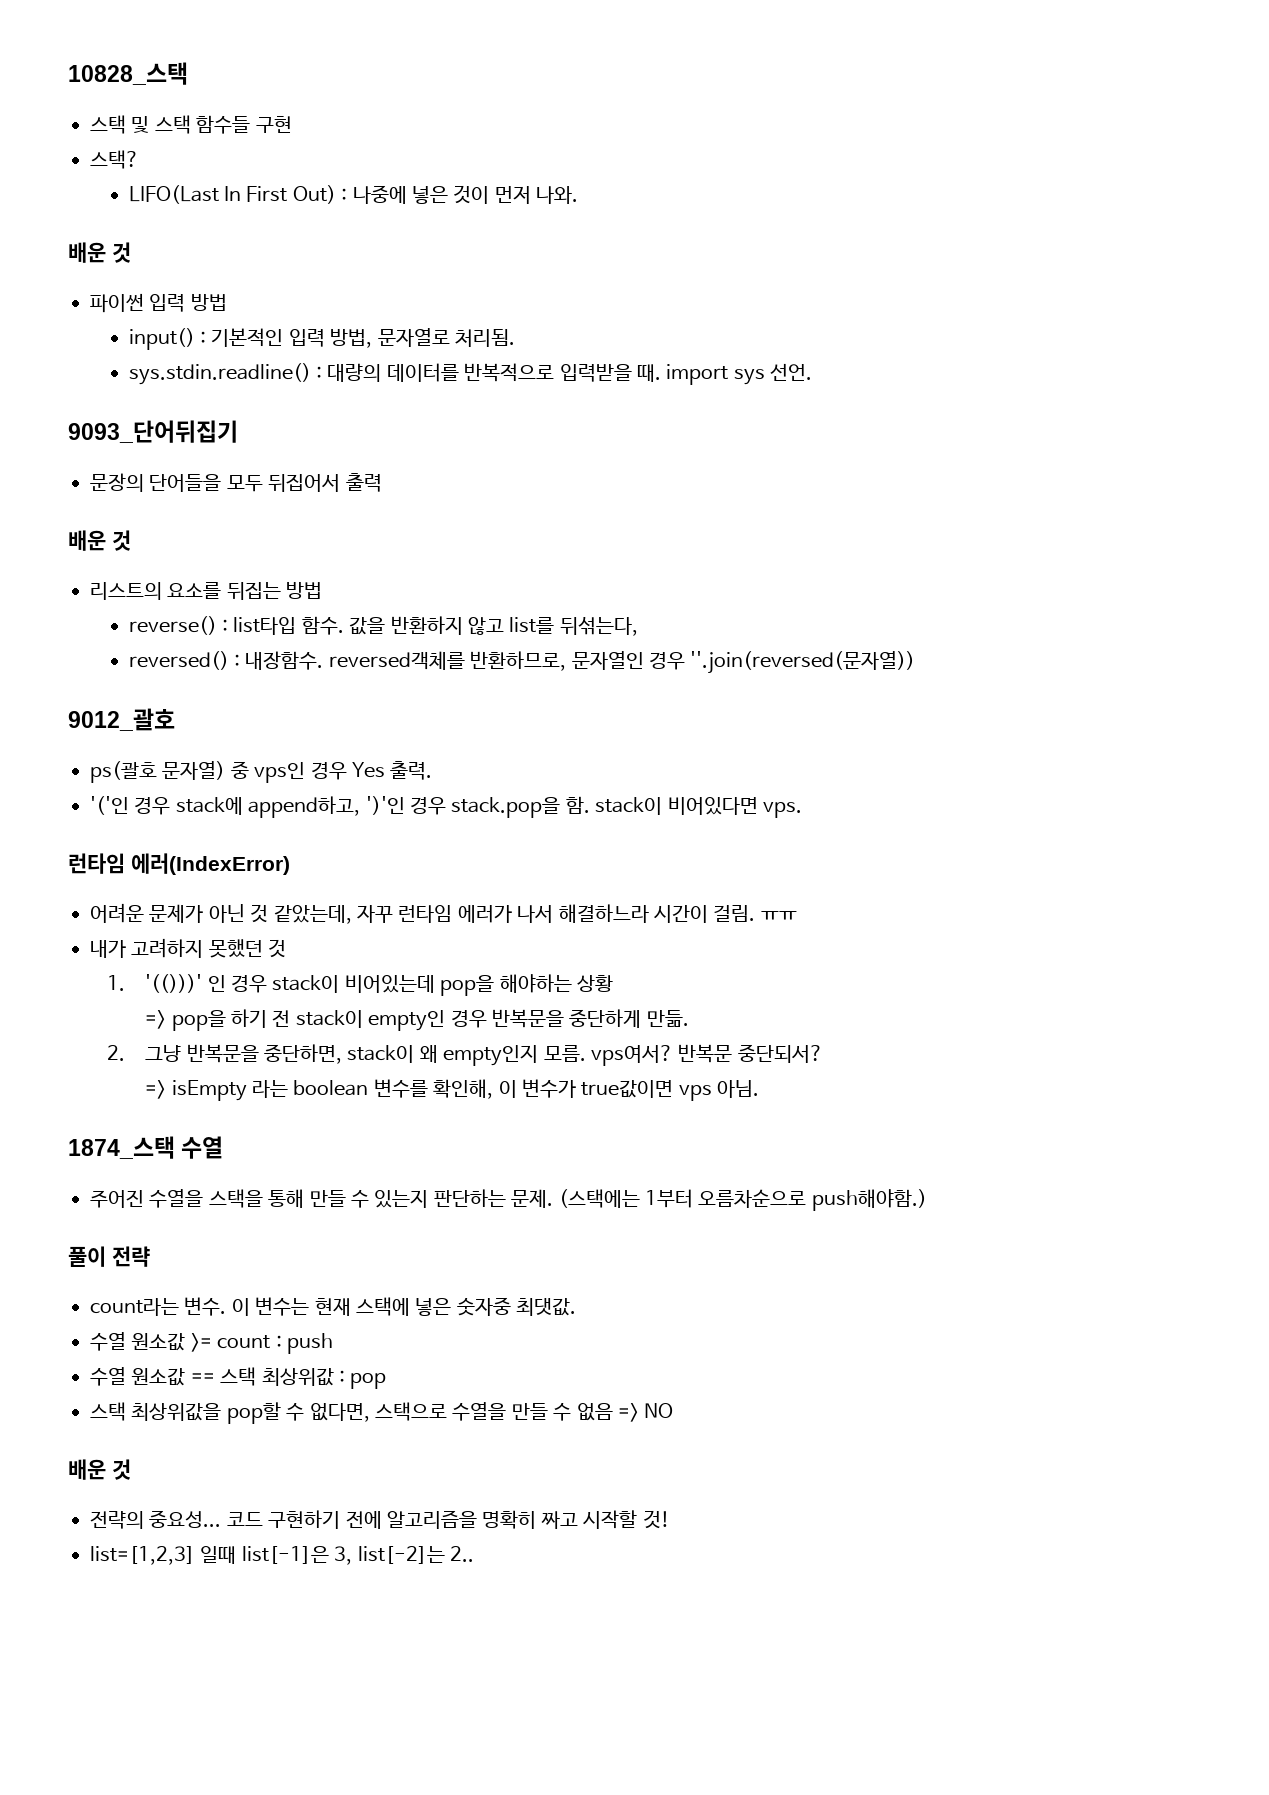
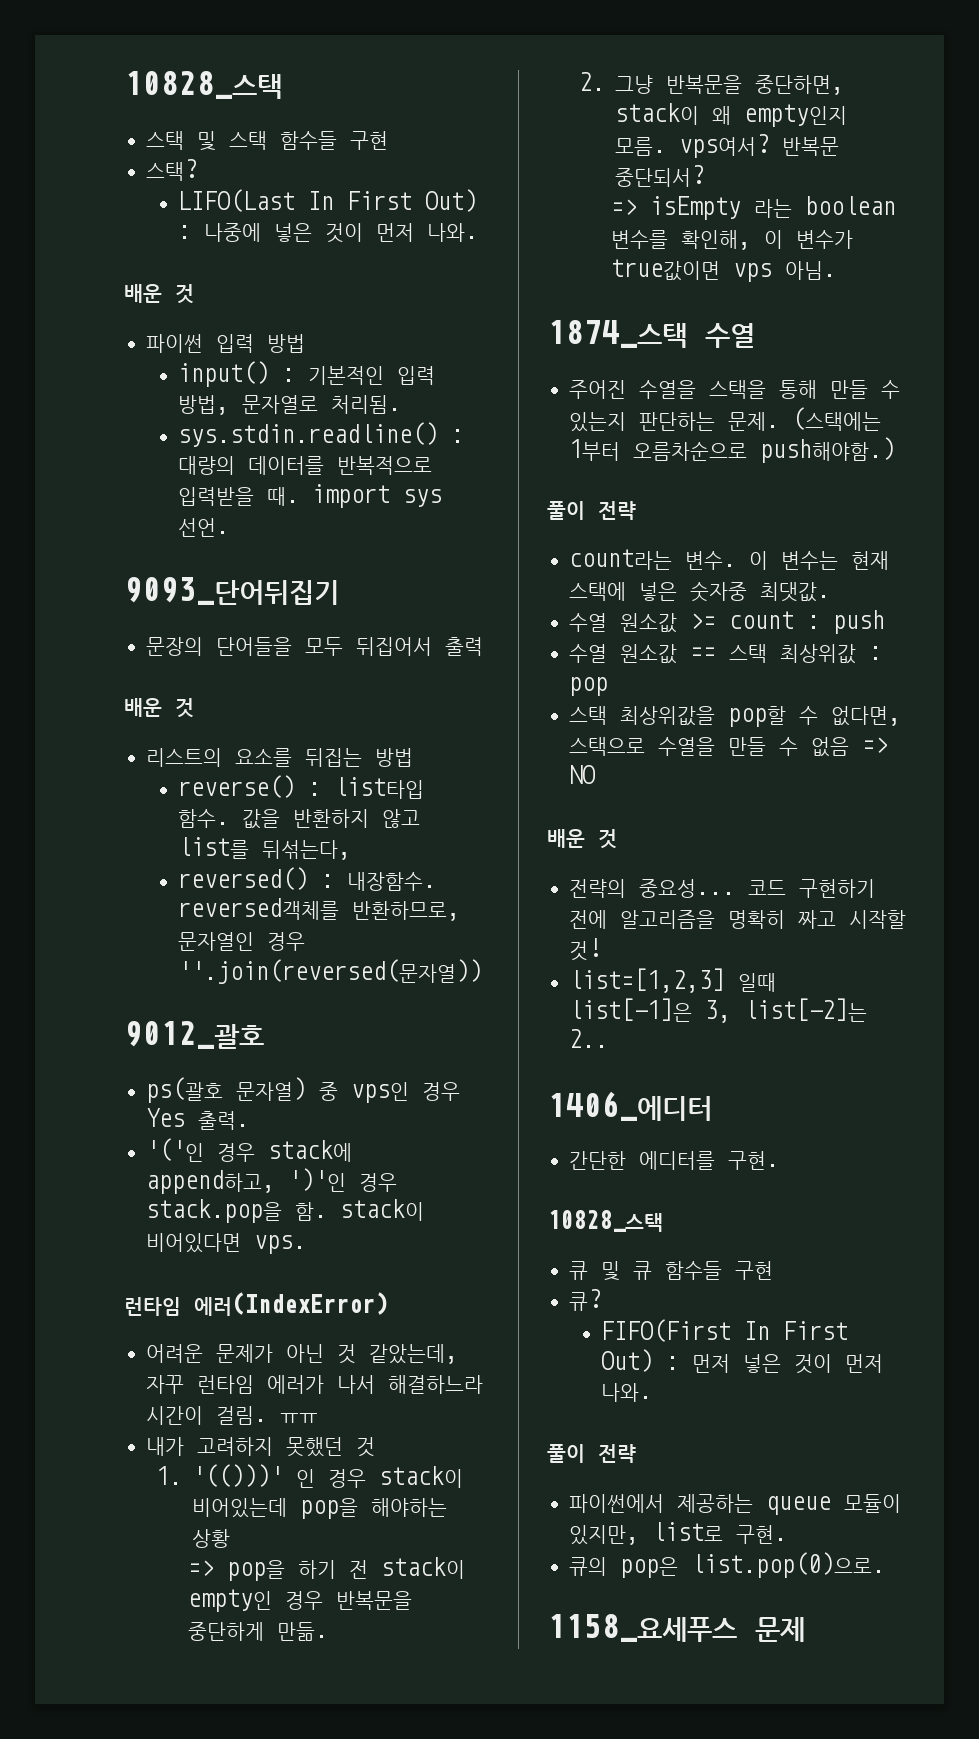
(474, 1554) none -> [547,1091,712,1121] [569,1151,779,1170] [547,1210,663,1232] [569,1261,773,1281] [569,1289,601,1311] [601,1319,849,1342] [601,1349,884,1374] [601,1383,653,1402] [547,1444,636,1463] [569,1494,901,1515] [569,1522,787,1545] [569,1552,885,1578] [547,1614,805,1642] // 1406_에디터 // 간단한 에디터를 구현. // 10828_스택 // 큐 및 큐 함수들 구현 // 큐? // FIFO(First In First Out) : 먼저 넣은 것이 먼저 나와. // 풀이 전략 // 파이썬에서 제공하는 queue 모듈이 있지만, list로 구현. // 큐의 pop은 list.pop(0)으로. // 1158_요세푸스 문제

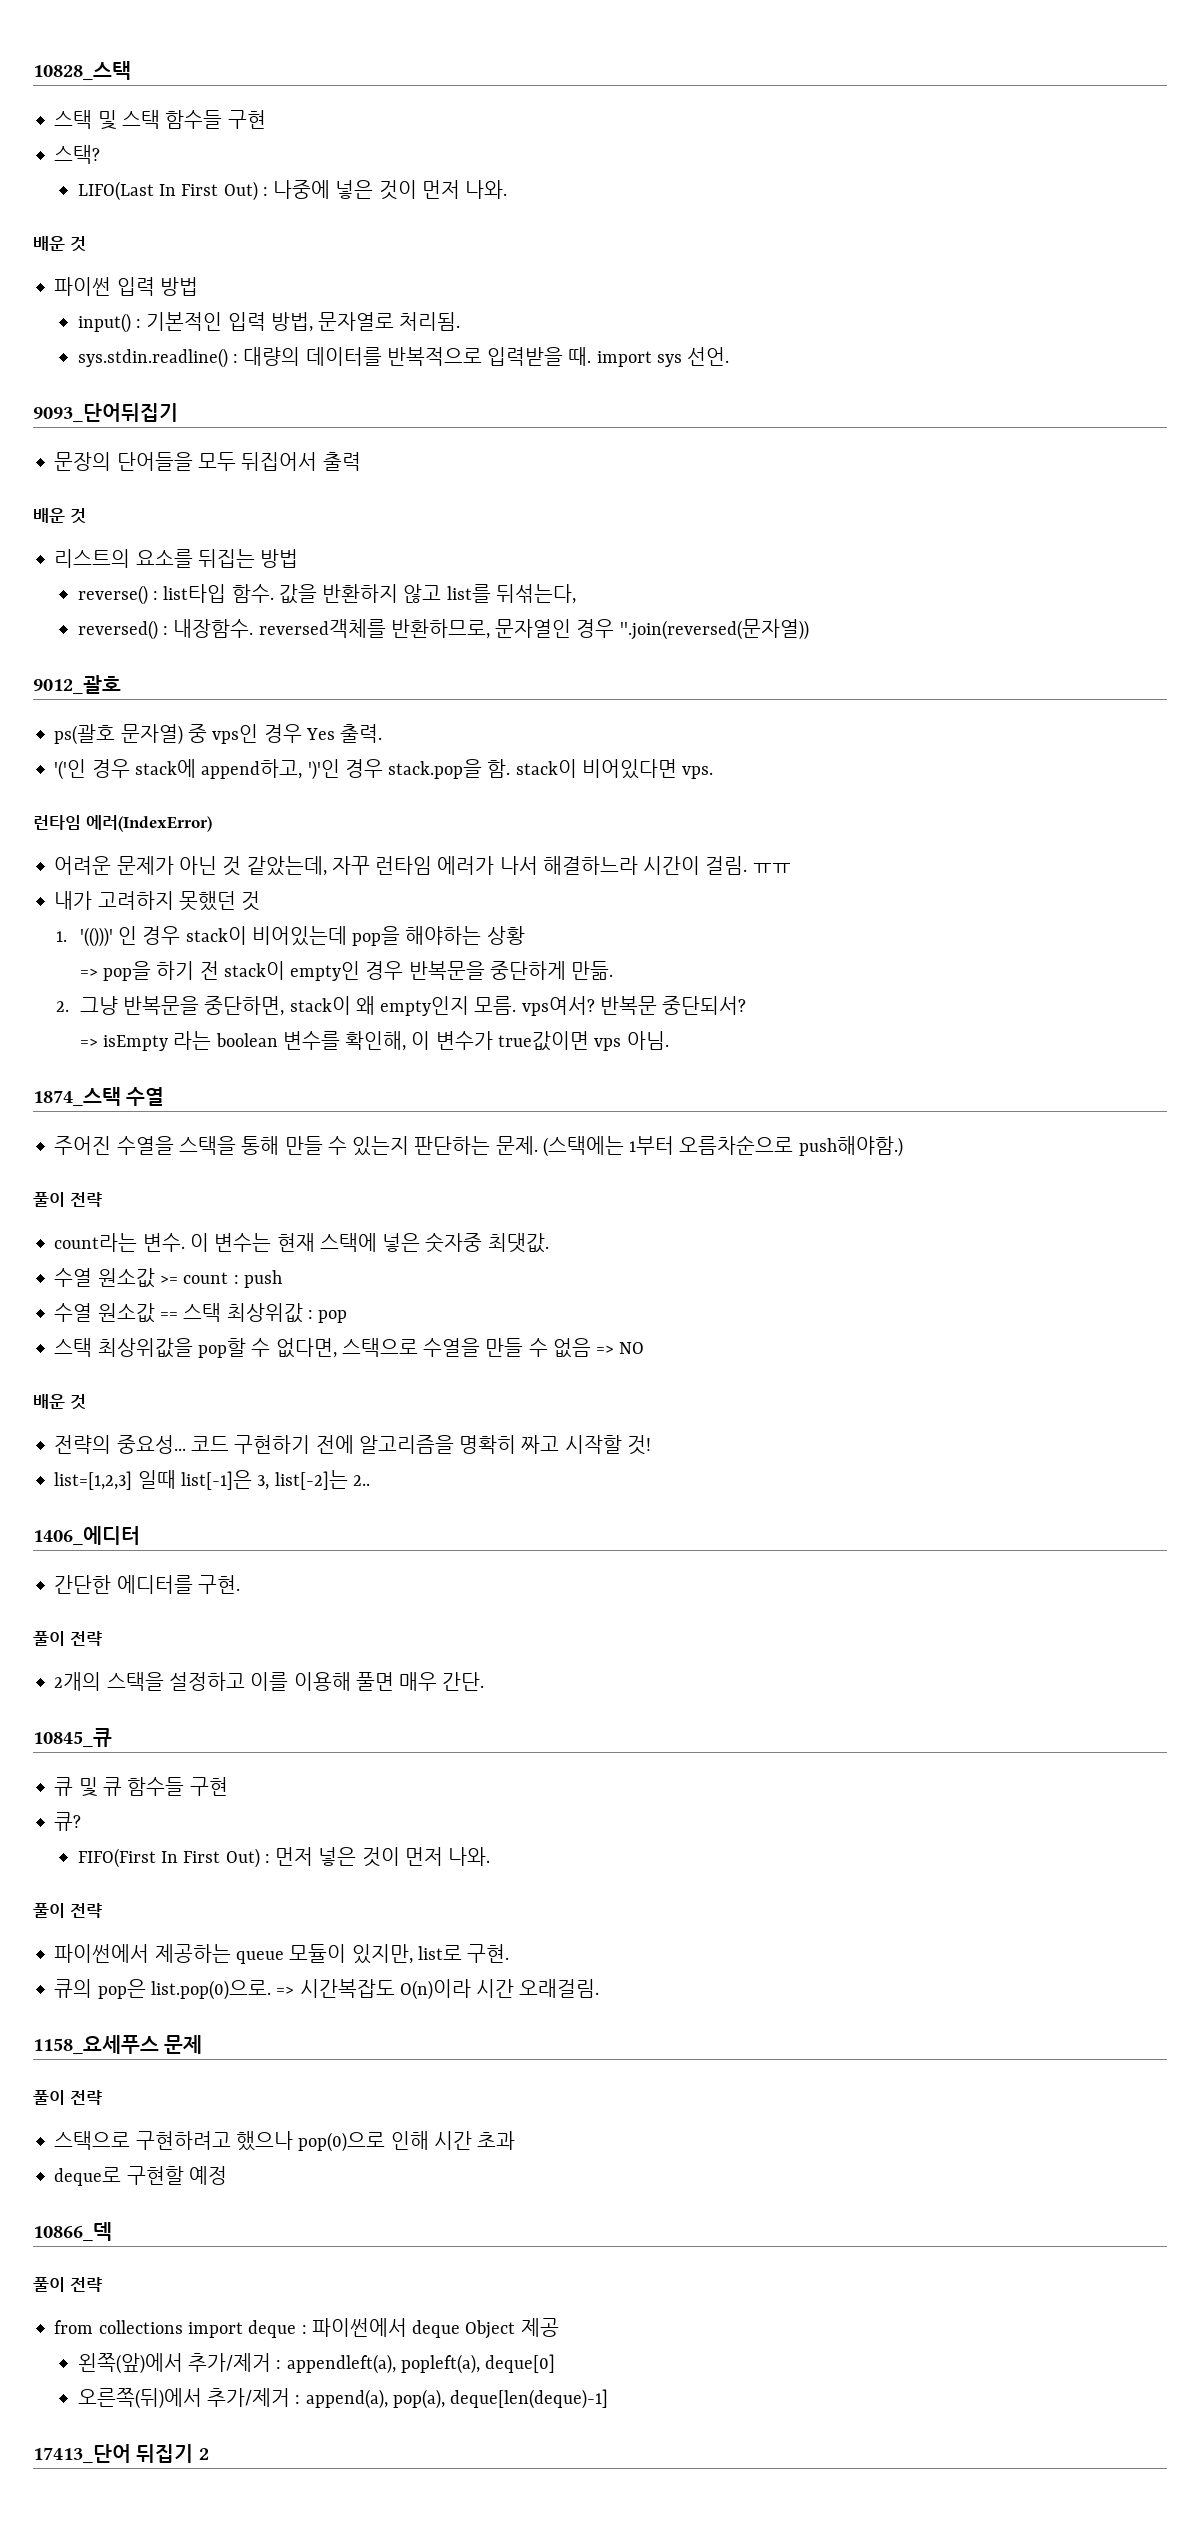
[547,1210,663,1232] 10828_스택 -> [33,1631,102,1646] [54,1672,485,1691] [33,1728,112,1748] 풀이 전략 // 2개의 스택을 설정하고 이를 이용해 풀면 매우 간단. // 10845_큐
[547,1614,805,1642] // 1158_요세푸스 문제 -> [276,1979,600,2000] [33,2035,203,2055] [33,2090,102,2105] [54,2131,516,2152] [54,2166,227,2186] [33,2222,112,2242] [33,2277,102,2292] [54,2318,559,2339] [77,2353,556,2374] [77,2388,609,2409] [33,2444,209,2464] => 시간복잡도 O(n)이라 시간 오래걸림. // 1158_요세푸스 문제 // 풀이 전략 // 스택으로 구현하려고 했으나 pop(0)으로 인해 시간 초과 // deque로 구현할 예정 // 10866_덱 // 풀이 전략 // from collections import deque : 파이썬에서 deque Object 제공 // 왼쪽(앞)에서 추가/제거 : appendleft(a), popleft(a), deque[0] // 오른쪽(뒤)에서 추가/제거 : append(a), pop(a), deque[len(deque)-1] // 17413_단어 뒤집기 2

